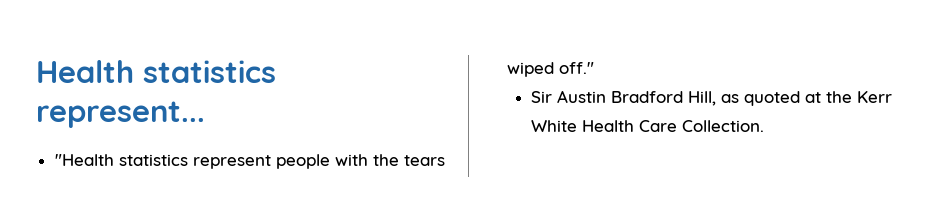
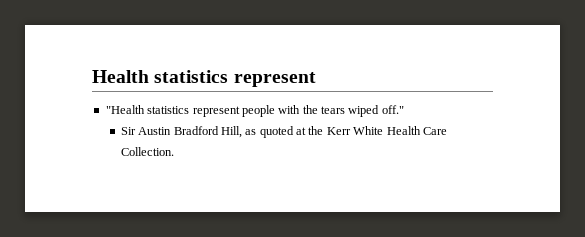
[36,101,205,128] represent... -> [233,72,316,87] represent

